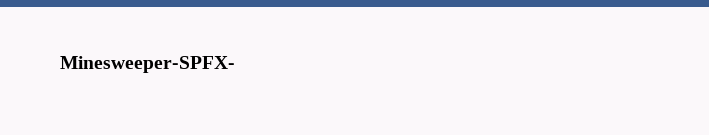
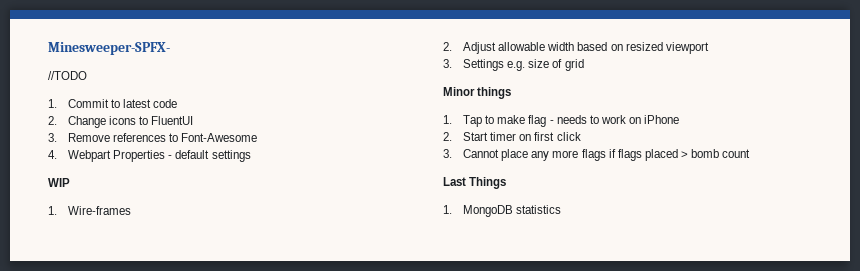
(235, 64) none -> [48,71,87,80] [48,99,178,108] [48,116,194,128] [48,133,258,142] [48,150,251,162] [48,178,70,187] [48,206,132,215] [443,42,709,54] [443,59,584,71] [443,87,512,99] [443,115,680,127] [443,132,581,141] [443,149,751,161] [443,177,507,189] [443,205,562,217] // //TODO // 1. Commit to latest code // 2. Change icons to FluentUI // 3. Remove references to Font-Awesome // 4. Webpart Properties - default settings // WIP // 1. Wire-frames // 2. Adjust allowable width based on resized viewport // 3. Settings e.g. size of grid // Minor things // 1. Tap to make flag - needs to work on iPhone // 2. Start timer on first click // 3. Cannot place any more flags if flags placed > bomb count // Last Things // 1. MongoDB statistics

